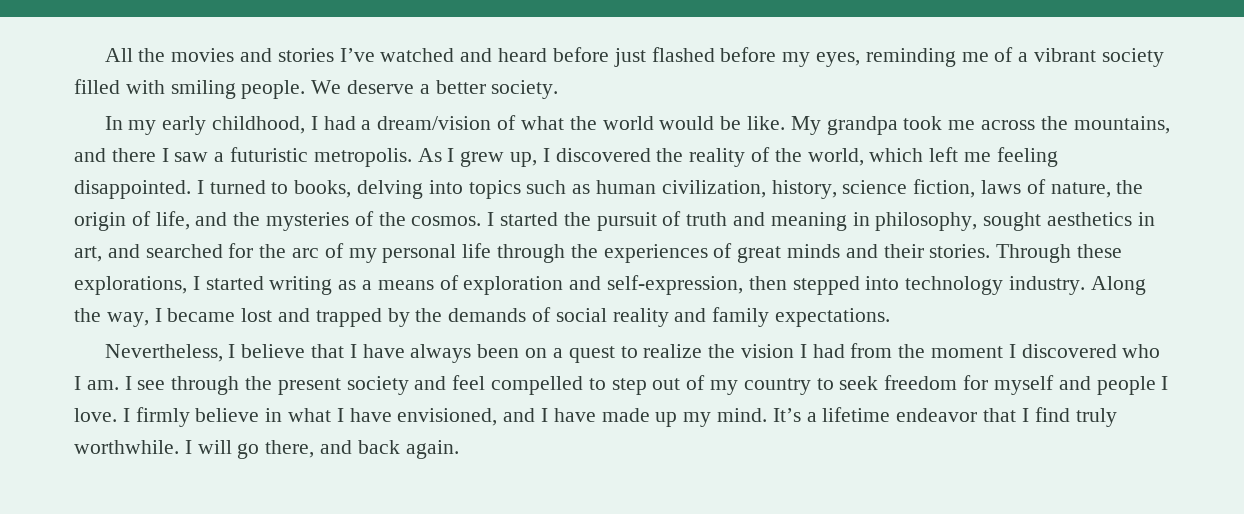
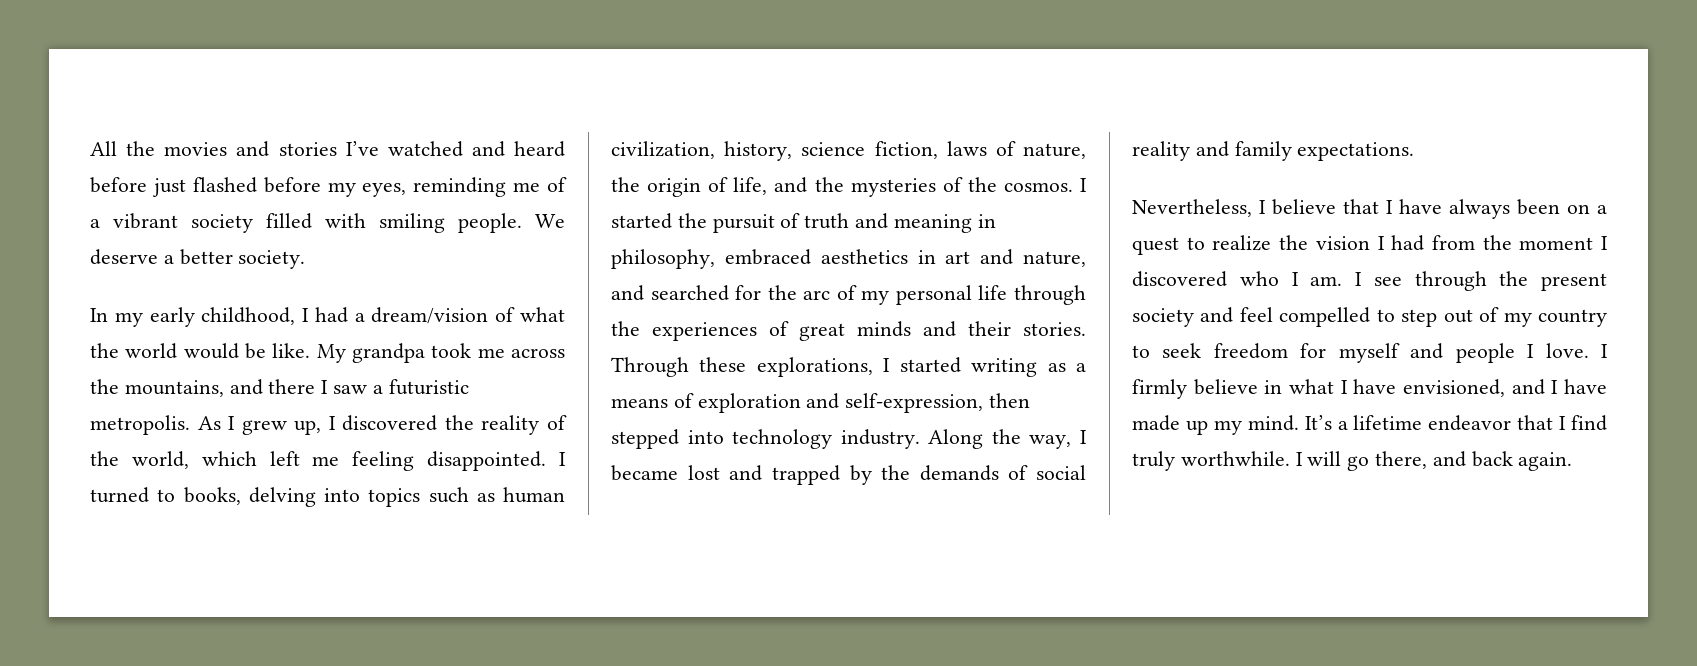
[983,212,1042,231] sought -> [724,249,811,265] embraced
[74,246,102,262] art, -> [945,249,1086,267] art and nature,

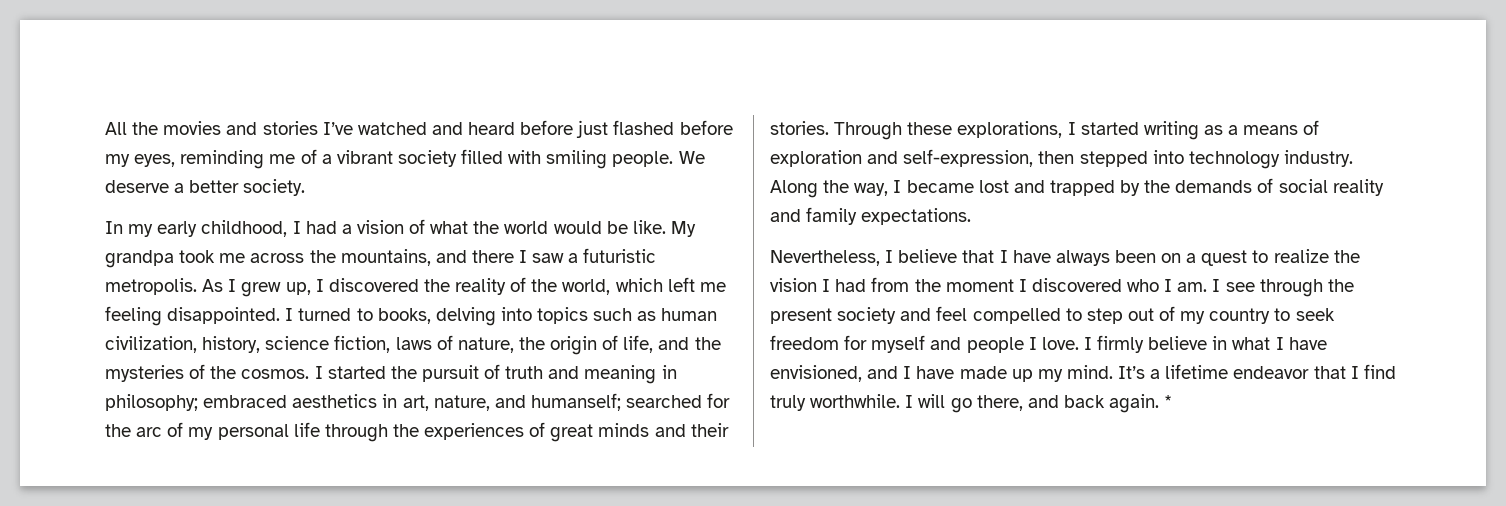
[371,307,489,324] dream/vision -> [356,220,404,234] vision
[611,249,715,269] philosophy, -> [105,394,198,411] philosophy;
[945,249,1014,265] art and -> [402,395,429,411] art,
(644, 293) none -> [530,393,621,411] humanself;
(1573, 461) none -> [1164,395,1173,408] *

